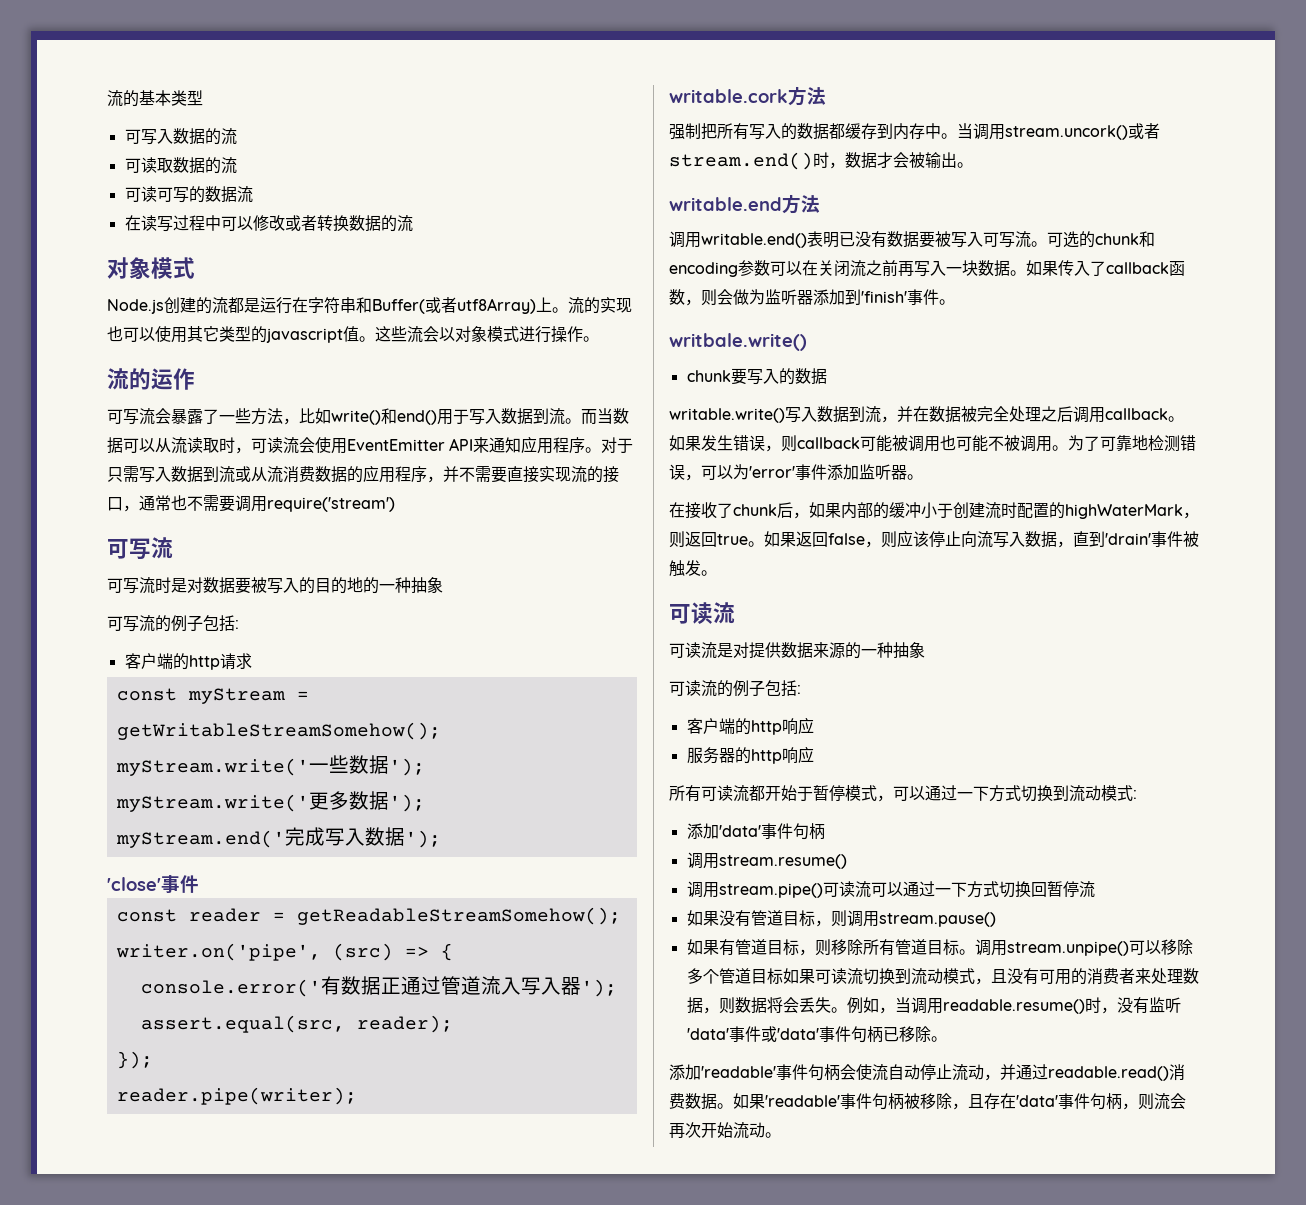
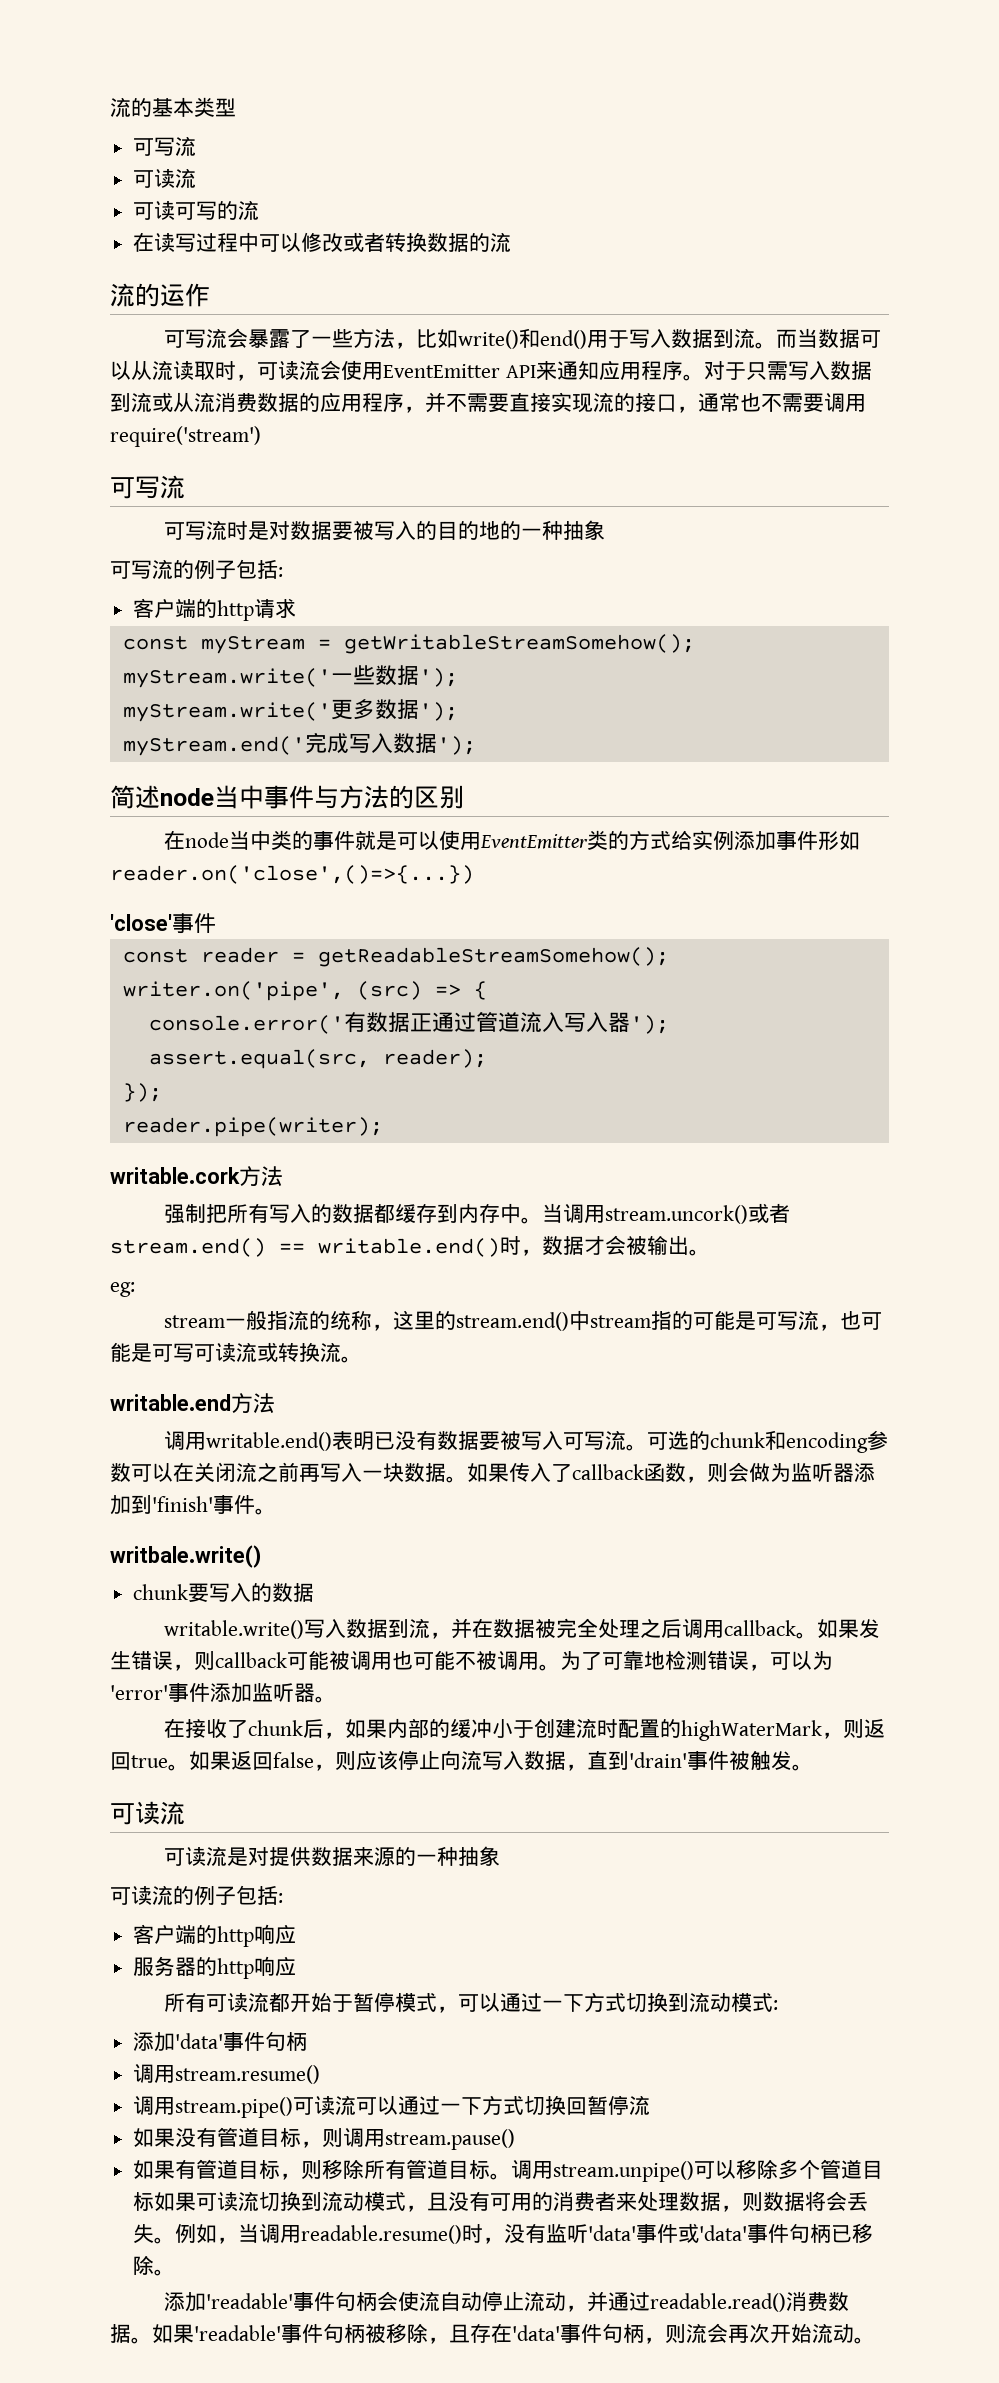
[156,128,237,145] [124,157,221,174] 入数据的流 // 可读取数据的 -> [175,136,197,156] [133,169,176,188] 流 // 可读
[204,186,237,203] 数据 -> (239, 210) none
[107,257,195,279] [107,297,632,314] [107,326,599,343] // 对象模式 // Node.js创建的流都是运行在字符串和Buffer(或者utf8Array)上。流的实现也可以使用其它类型的javascript值。这些流会以对象模式进行操作。 -> (512, 242) none
(441, 839) none -> [110,785,464,809] [164,830,861,851] [110,865,474,884] // 简述node当中事件与方法的区别 // 在node当中类的事件就是可以使用EventEmitter类的方式给实例添加事件形如reader.on('close',()=>{...})
(813, 161) none -> [279,1238,500,1257] == writable.end()
(973, 165) none -> [110,1282,135,1297] [164,1310,883,1331] [110,1342,362,1363] // eg: // stream一般指流的统称，这里的stream.end()中stream指的可能是可写流，也可能是可写可读流或转换流。

